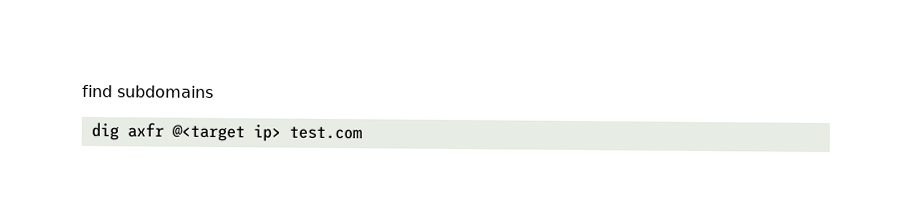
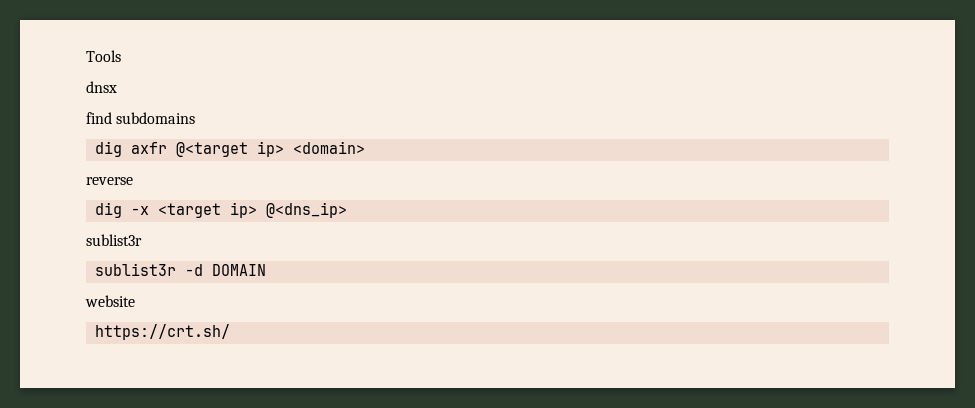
(82, 91) none -> [86,50,121,62] [86,81,117,93] Tools // dnsx //
[288,126,362,140] test.com -> [293,141,366,154] [86,177,133,185] [95,202,348,218] [86,234,142,246] [95,263,267,276] [85,295,135,307] [95,324,231,340] <domain> // reverse // dig -x <target ip> @<dns_ip> // sublist3r // sublist3r -d DOMAIN // website // https://crt.sh/

